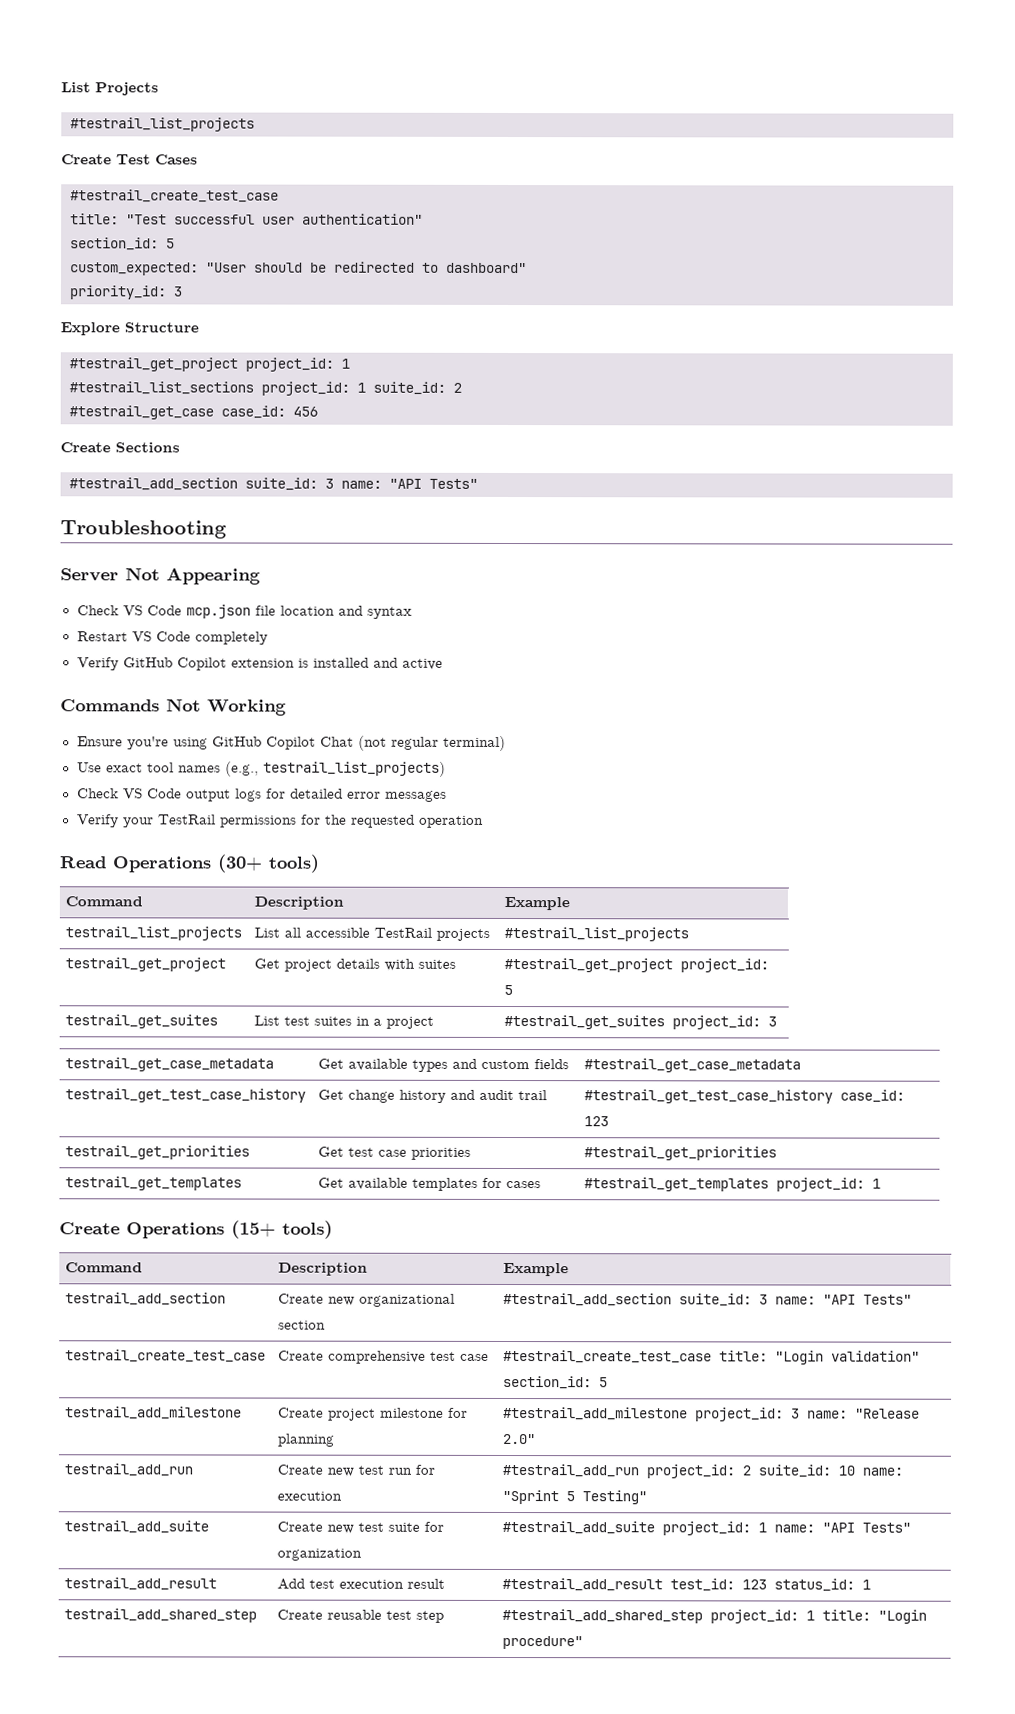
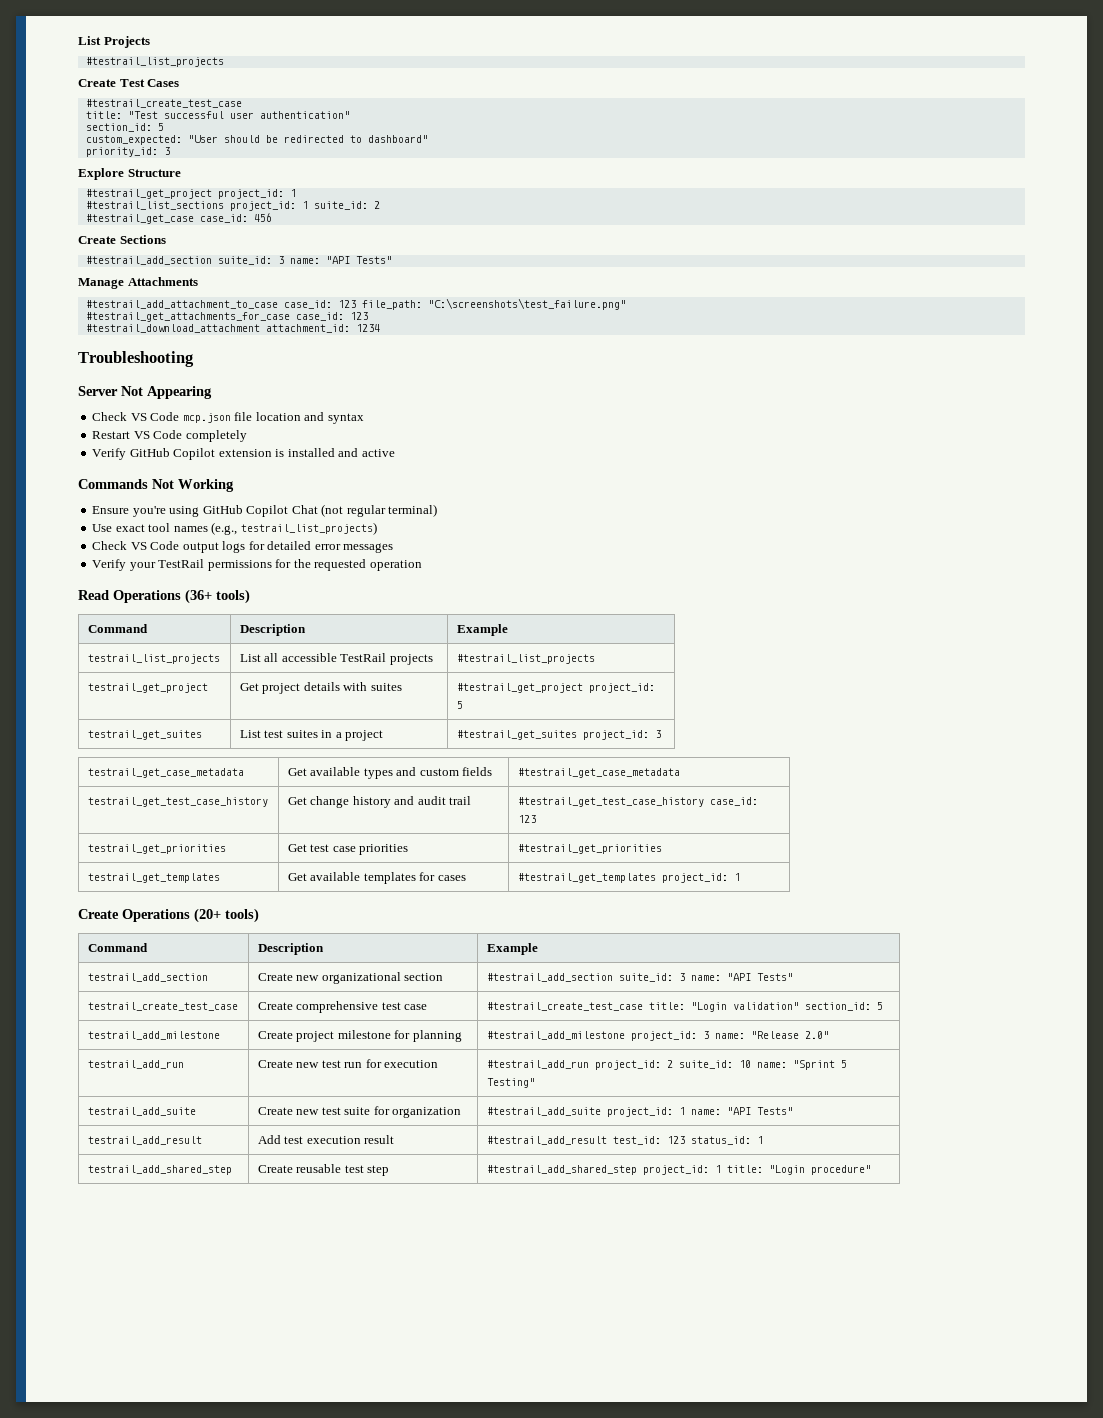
(478, 483) none -> [78,277,198,289] [85,298,626,310] [85,312,368,322] [85,324,380,333] // Manage Attachments // #testrail_add_attachment_to_case case_id: 123 file_path: "C:\screenshots\test_failure.png" // #testrail_get_attachments_for_case case_id: 123 // #testrail_download_attachment attachment_id: 1234
[217,854,263,873] (30+ -> [185,589,212,604] (36+
[231,1220,276,1239] (15+ -> [194,908,221,923] (20+

